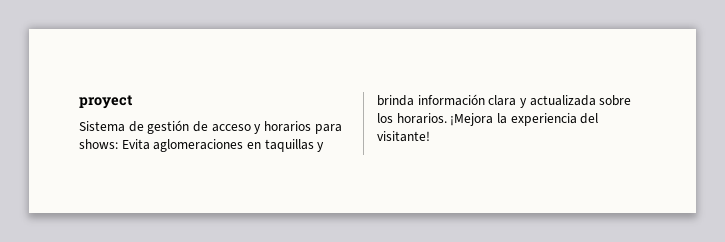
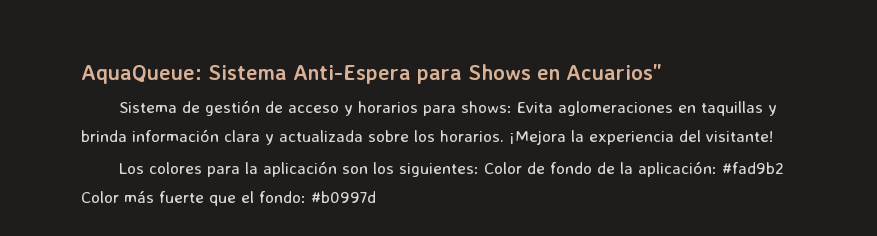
[79,95,133,109] proyect -> [81,64,662,84] AquaQueue: Sistema Anti-Espera para Shows en Acuarios"
(430, 136) none -> [118,161,784,177] [81,191,376,206] // Los colores para la aplicación son los siguientes: Color de fondo de la aplicación: #fad9b2 Color más fuerte que el fondo: #b0997d

